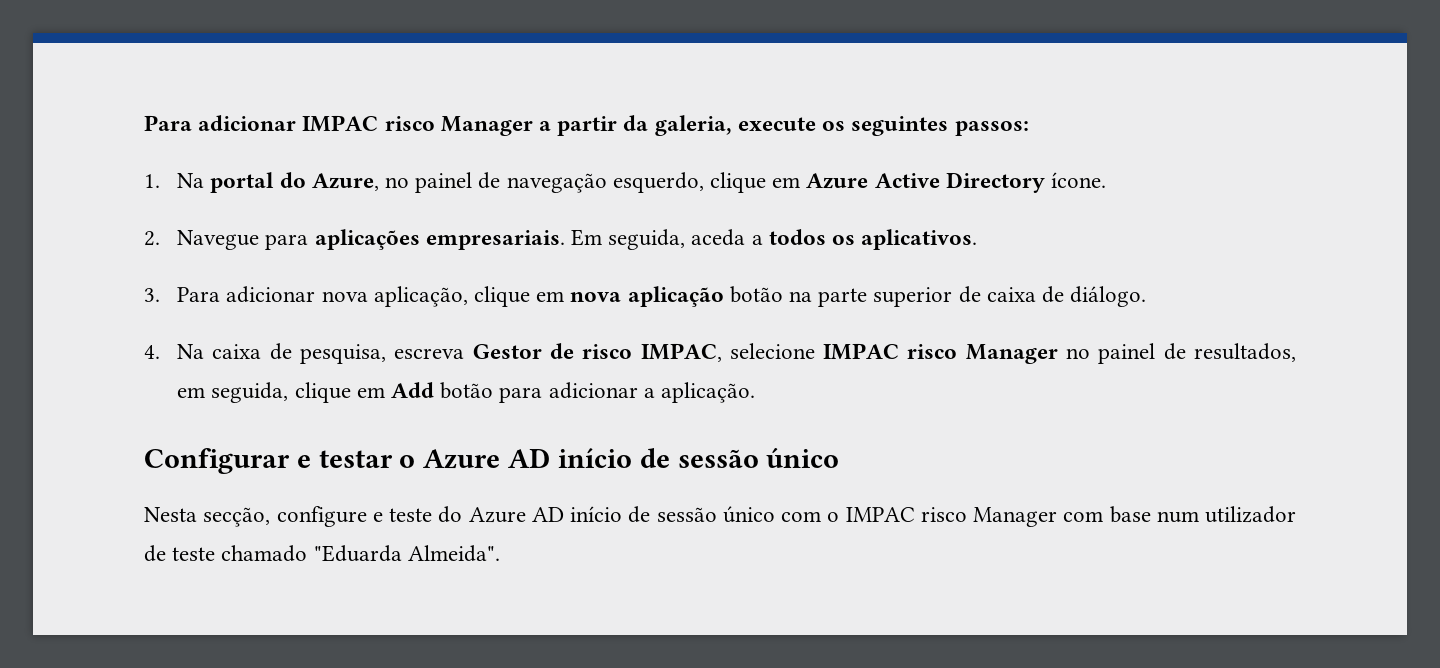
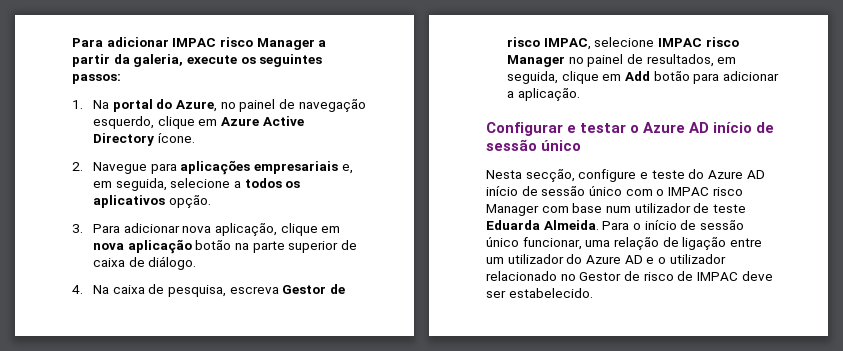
[425,229,746,250] empresariais. Em seguida, aceda -> [253,161,353,174] [93,178,231,191] empresariais e, em seguida, selecione
[861,229,978,250] aplicativos. -> [93,195,211,208] aplicativos opção.
[221,545,500,562] chamado "Eduarda Almeida". -> [486,220,744,230] [486,237,762,250] [486,254,726,264] [486,271,773,281] [486,288,593,298] Eduarda Almeida. Para o início de sessão único funcionar, uma relação de ligação entre um utilizador do Azure AD e o utilizador relacionado no Gestor de risco de IMPAC deve ser estabelecido.

